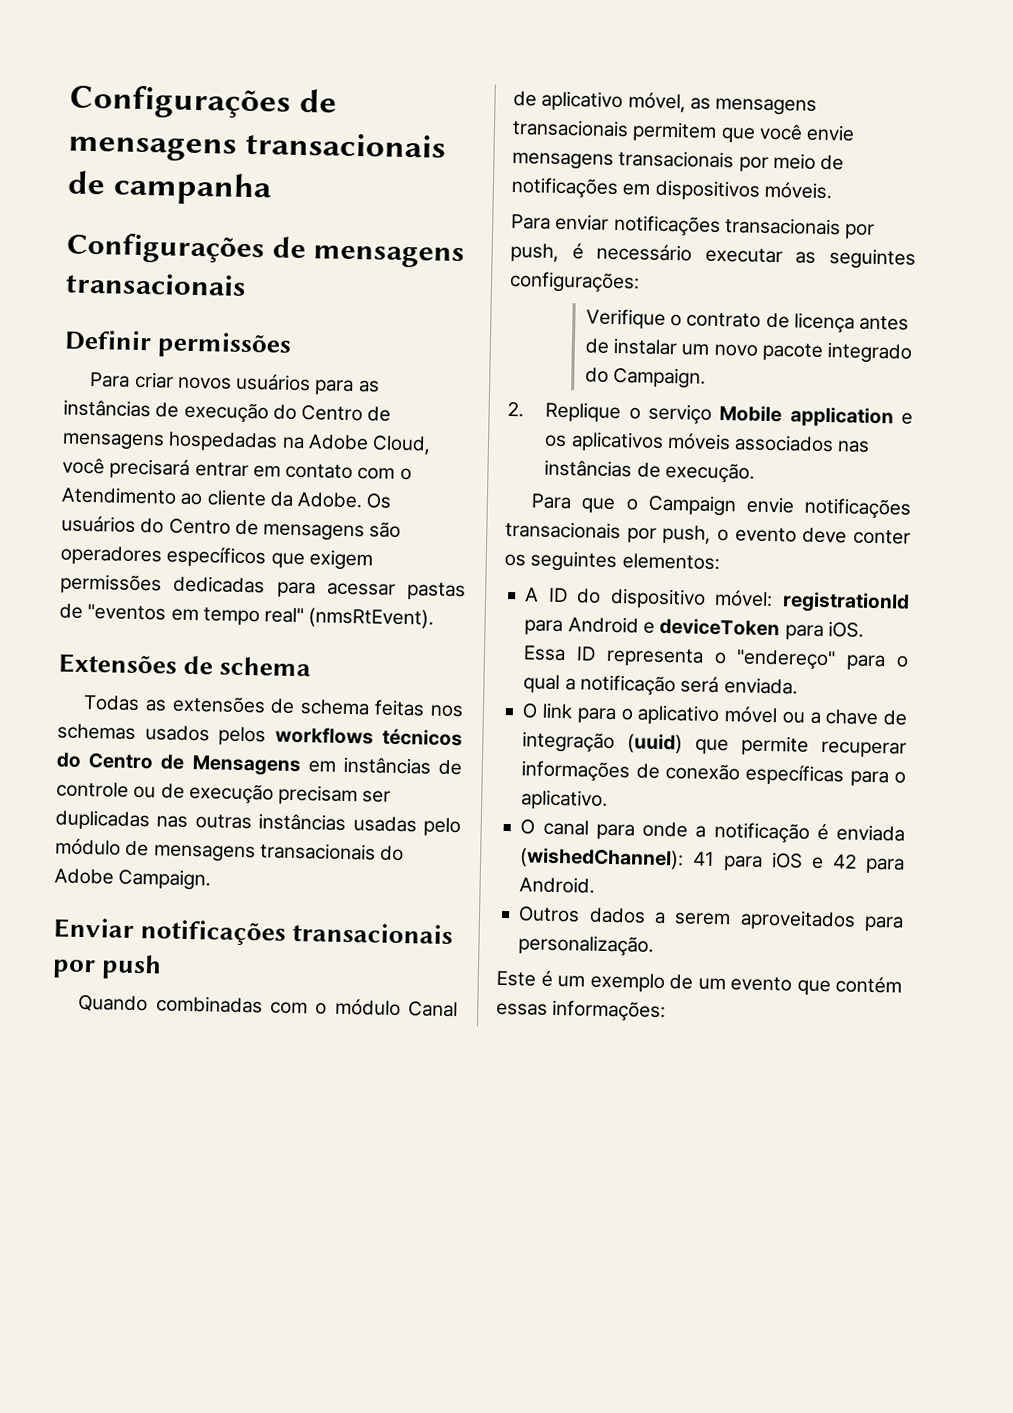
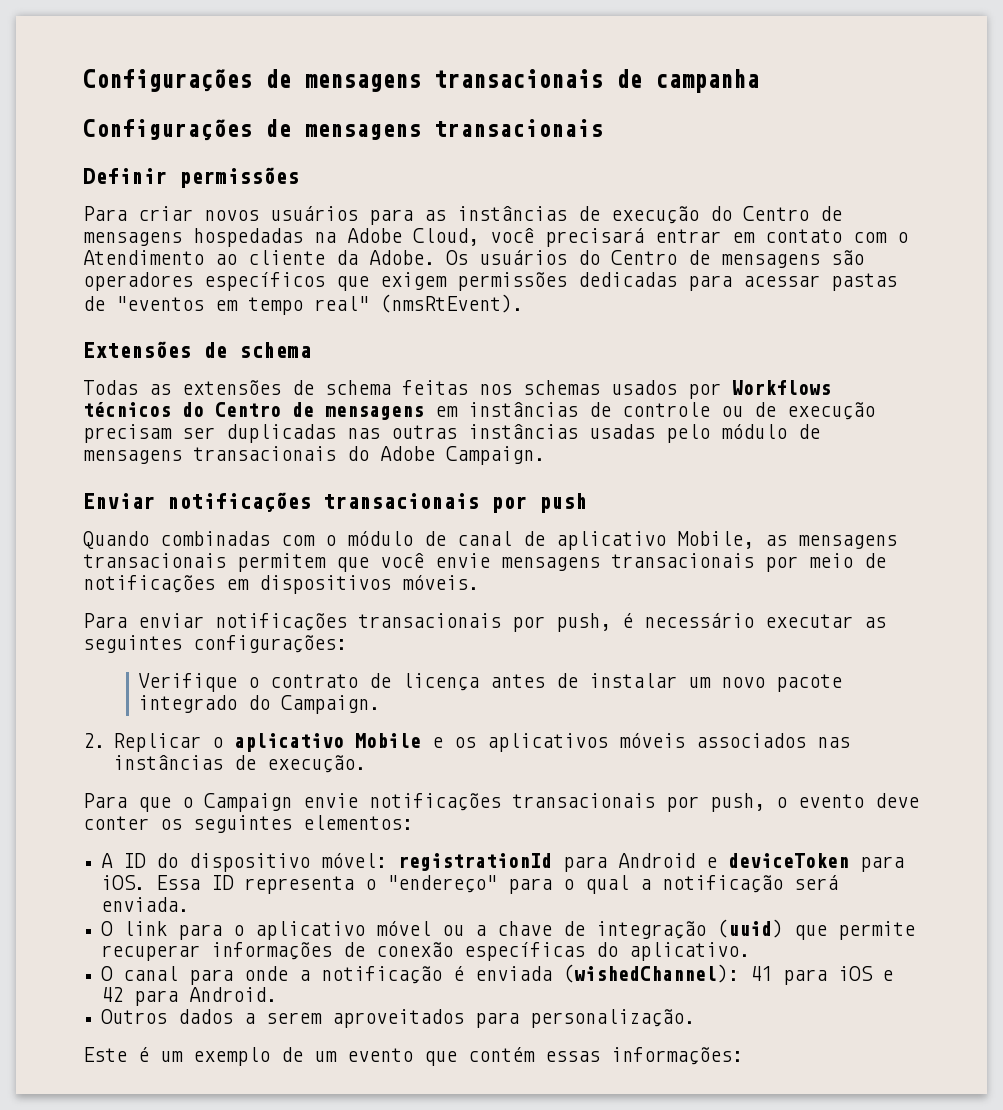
[218,726,374,746] pelos workflows -> [688,380,831,399] por Workflows
[191,755,302,777] Mensagens -> [325,406,424,420] mensagens
[408,1001,458,1018] Canal -> [424,531,512,546] de canal
[627,92,686,113] móvel, -> [677,531,754,549] Mobile,
[545,401,894,428] Replique o serviço Mobile application -> [113,733,422,752] Replicar o aplicativo Mobile
[849,770,906,787] para o -> [596,942,619,957] do

